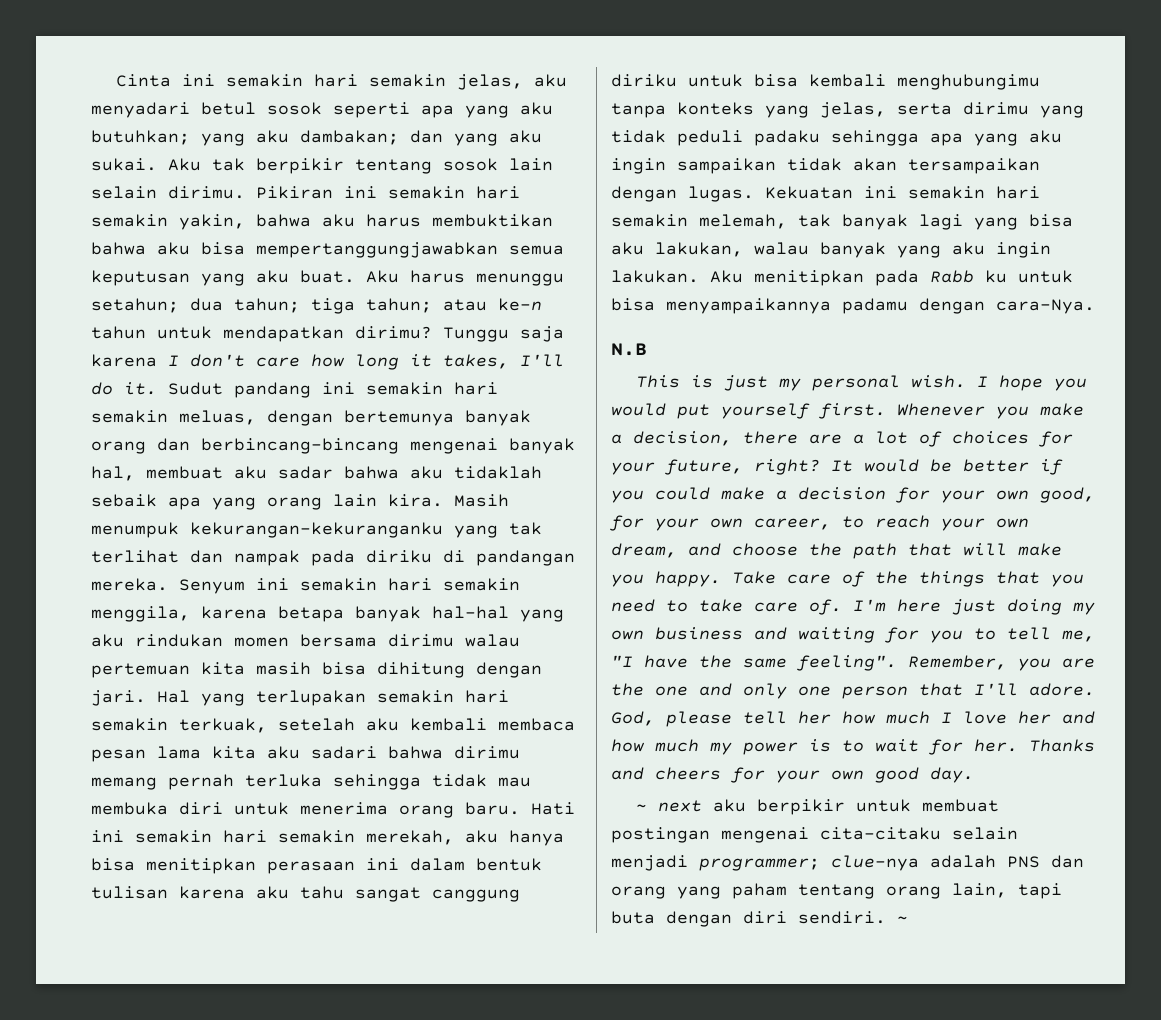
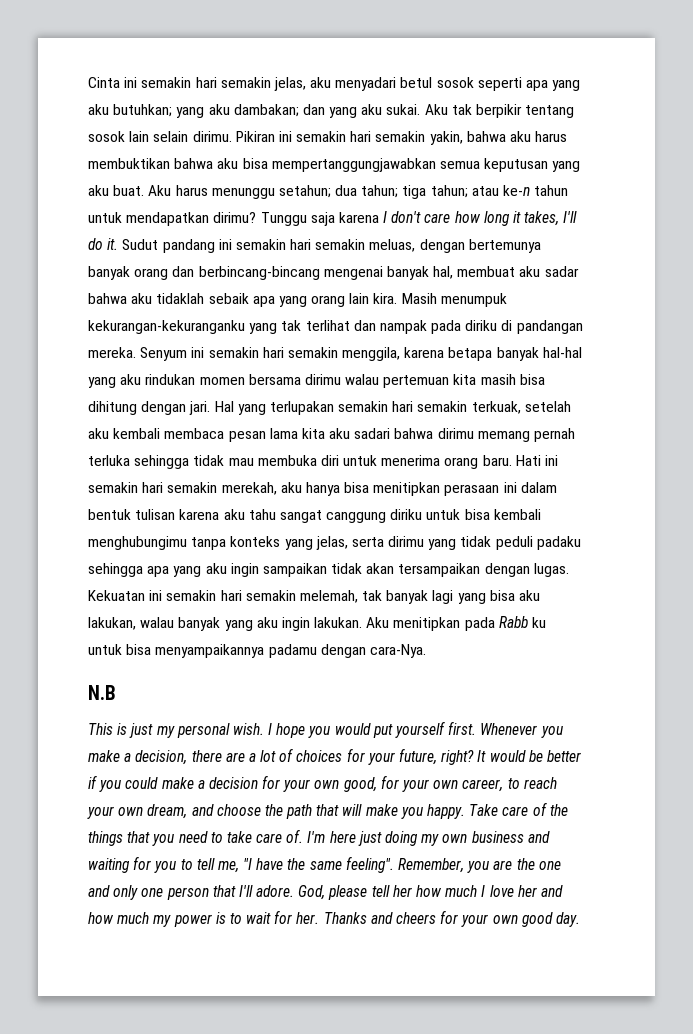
[636,799,1000,815] [611,827,1018,843] [611,855,1084,871] [611,883,1062,899] [611,911,908,927] // ~ next aku berpikir untuk membuat postingan mengenai cita-citaku selain menjadi programmer; clue-nya adalah PNS dan orang yang paham tentang orang lain, tapi buta dengan diri sendiri. ~ -> (580, 919) none

